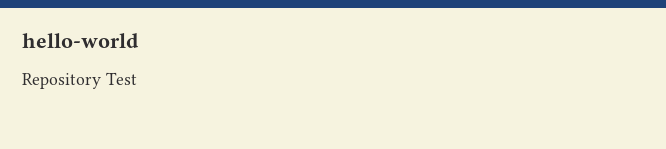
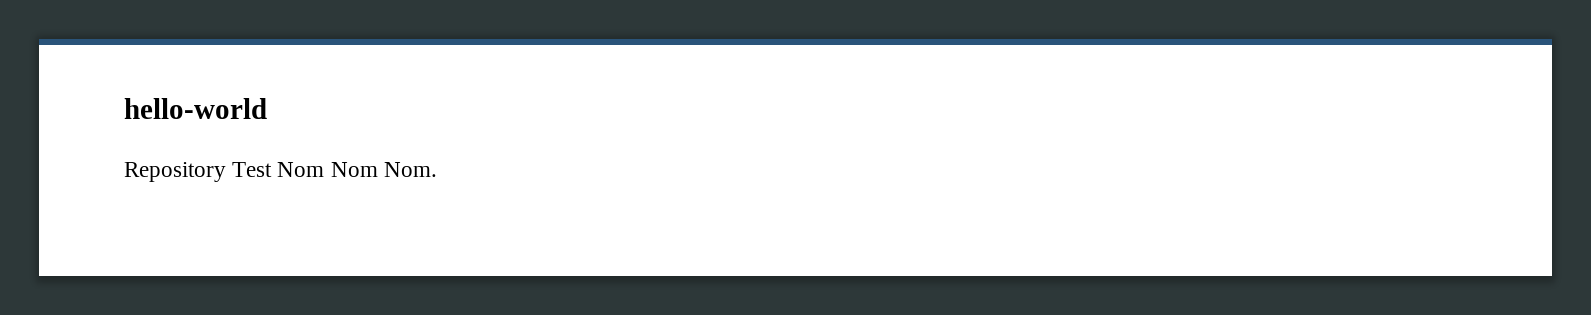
(137, 78) none -> [277,162,437,177] Nom Nom Nom.

